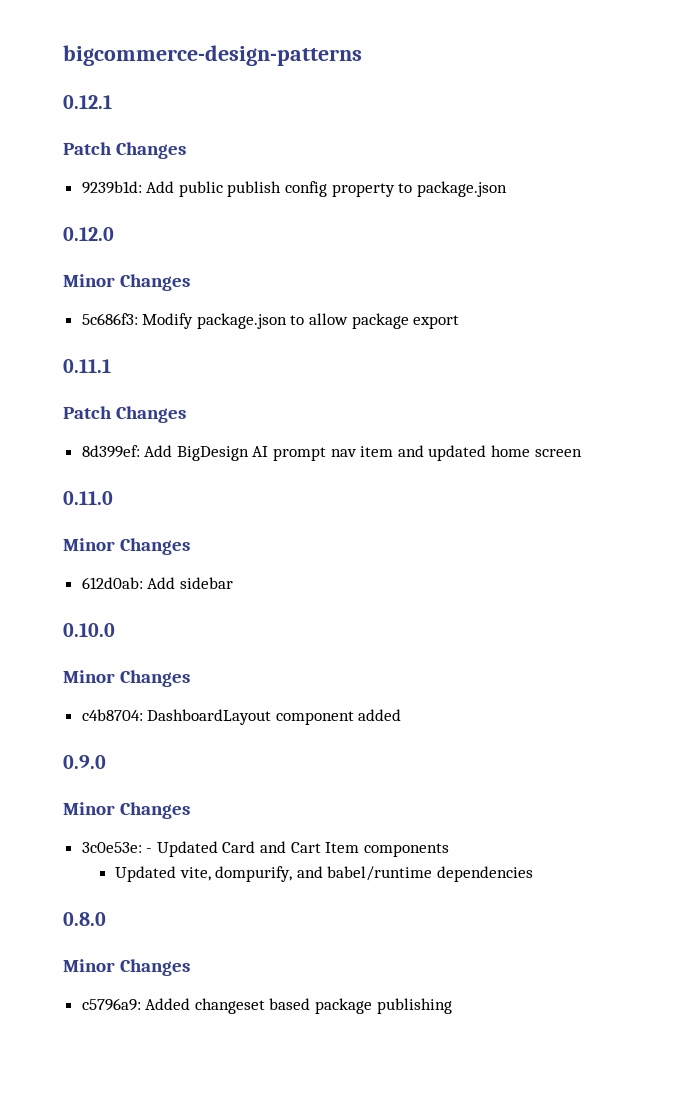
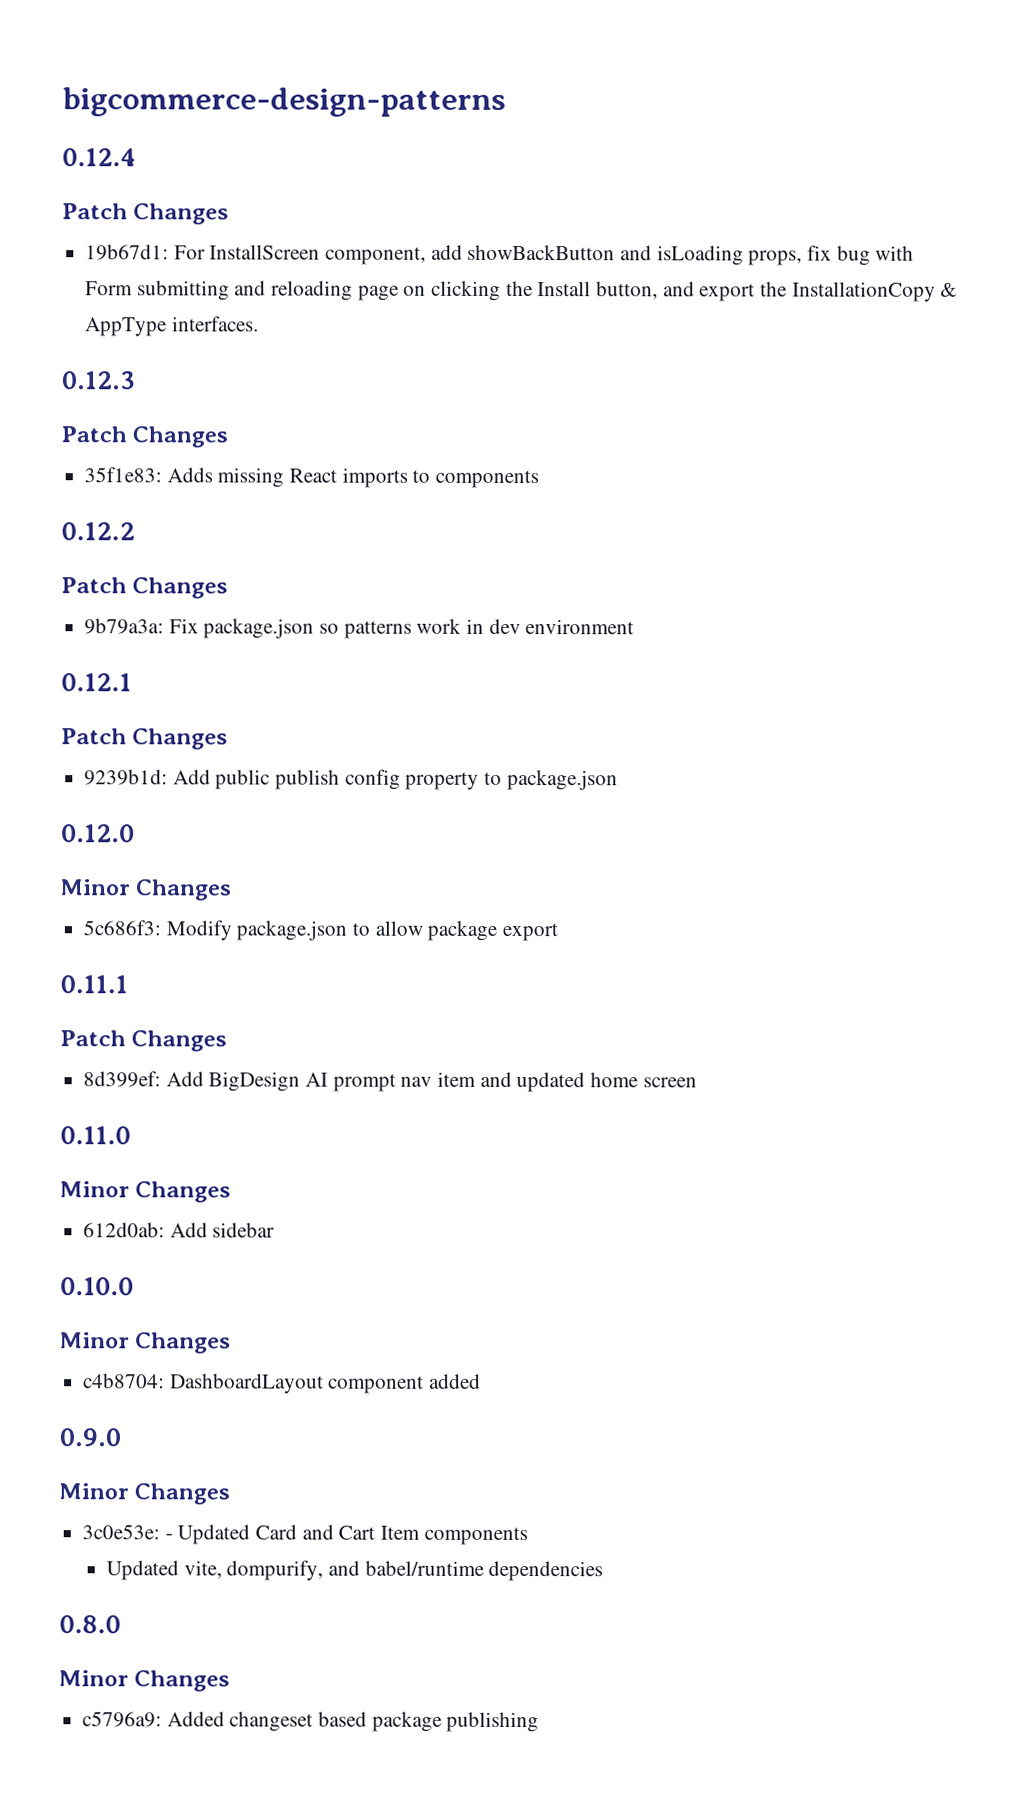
(362, 55) none -> [62,148,137,167] [62,203,230,225] [85,244,915,266] [85,280,958,302] [85,316,259,337] [61,370,136,390] [61,426,229,448] [84,467,540,489] [61,522,135,541] [61,577,229,599] [84,618,635,639] // 0.12.4 // Patch Changes // 19b67d1: For InstallScreen component, add showBackButton and isLoading props, fix bug with Form submitting and reloading page on clicking the Install button, and export the InstallationCopy & AppType interfaces. // 0.12.3 // Patch Changes // 35f1e83: Adds missing React imports to components // 0.12.2 // Patch Changes // 9b79a3a: Fix package.json so patterns work in dev environment

